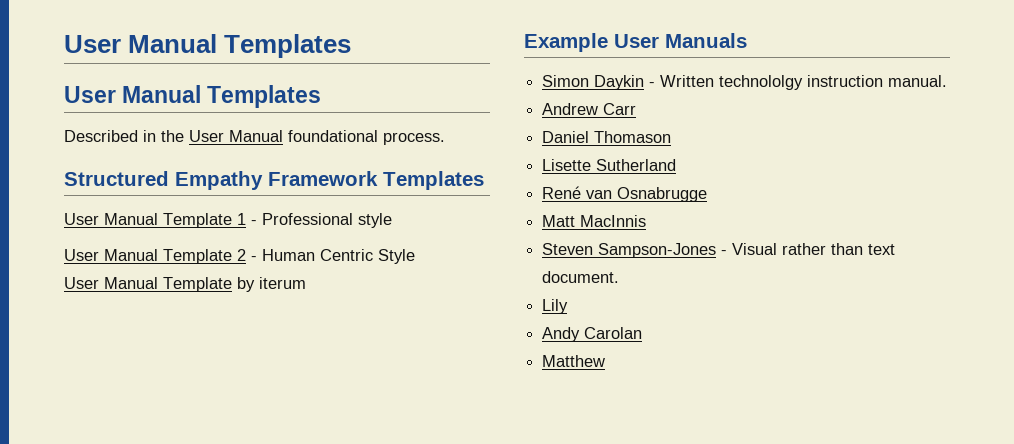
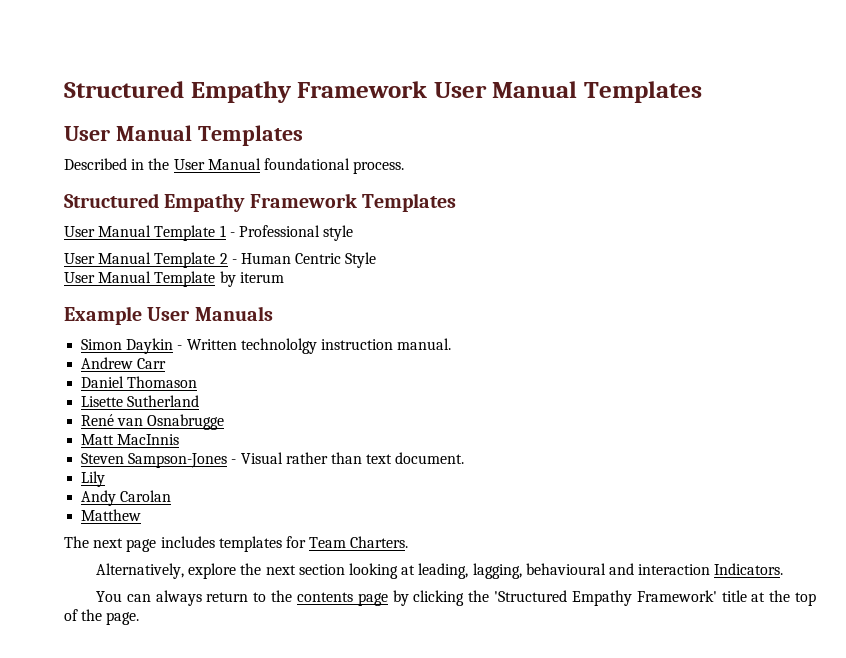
(64, 44) none -> [64,81,428,103] Structured Empathy Framework
(606, 361) none -> [64,536,409,552] [96,563,784,579] [96,590,816,606] [64,609,140,625] // The next page includes templates for Team Charters. // Alternatively, explore the next section looking at leading, lagging, behavioural and interaction Indicators. // You can always return to the contents page by clicking the 'Structured Empathy Framework' title at the top of the page.

